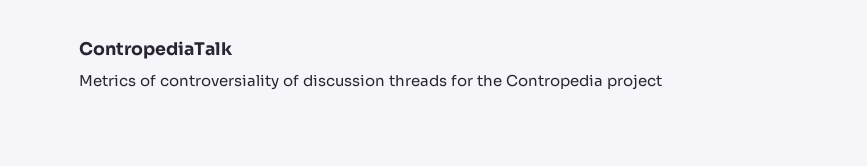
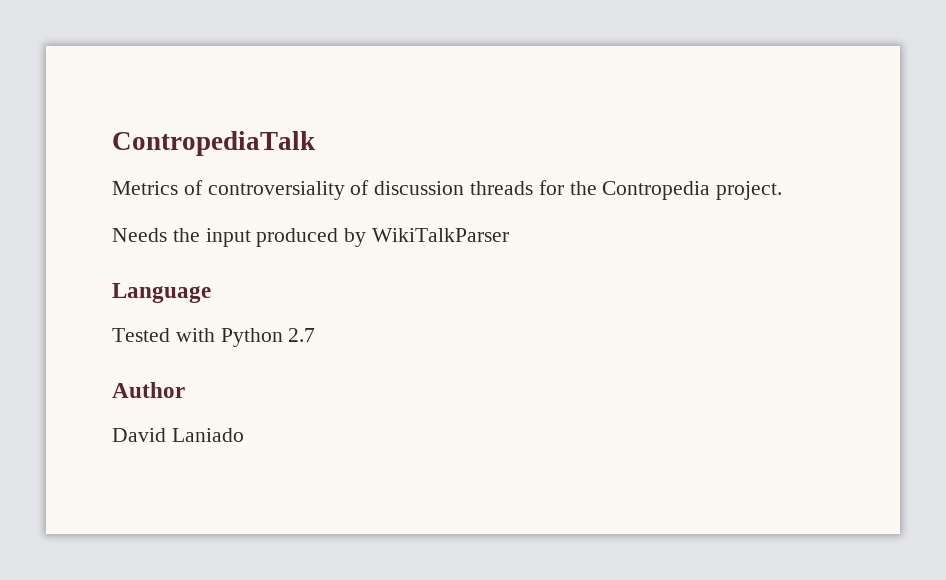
[607,74,663,90] project -> [716,181,783,200] [112,228,510,247] [112,283,211,303] [112,328,316,347] [112,382,185,398] [112,428,244,442] project. // Needs the input produced by WikiTalkParser // Language // Tested with Python 2.7 // Author // David Laniado

